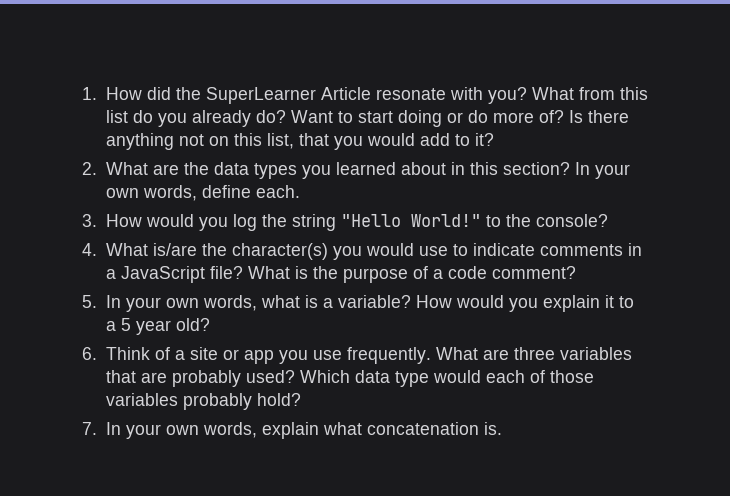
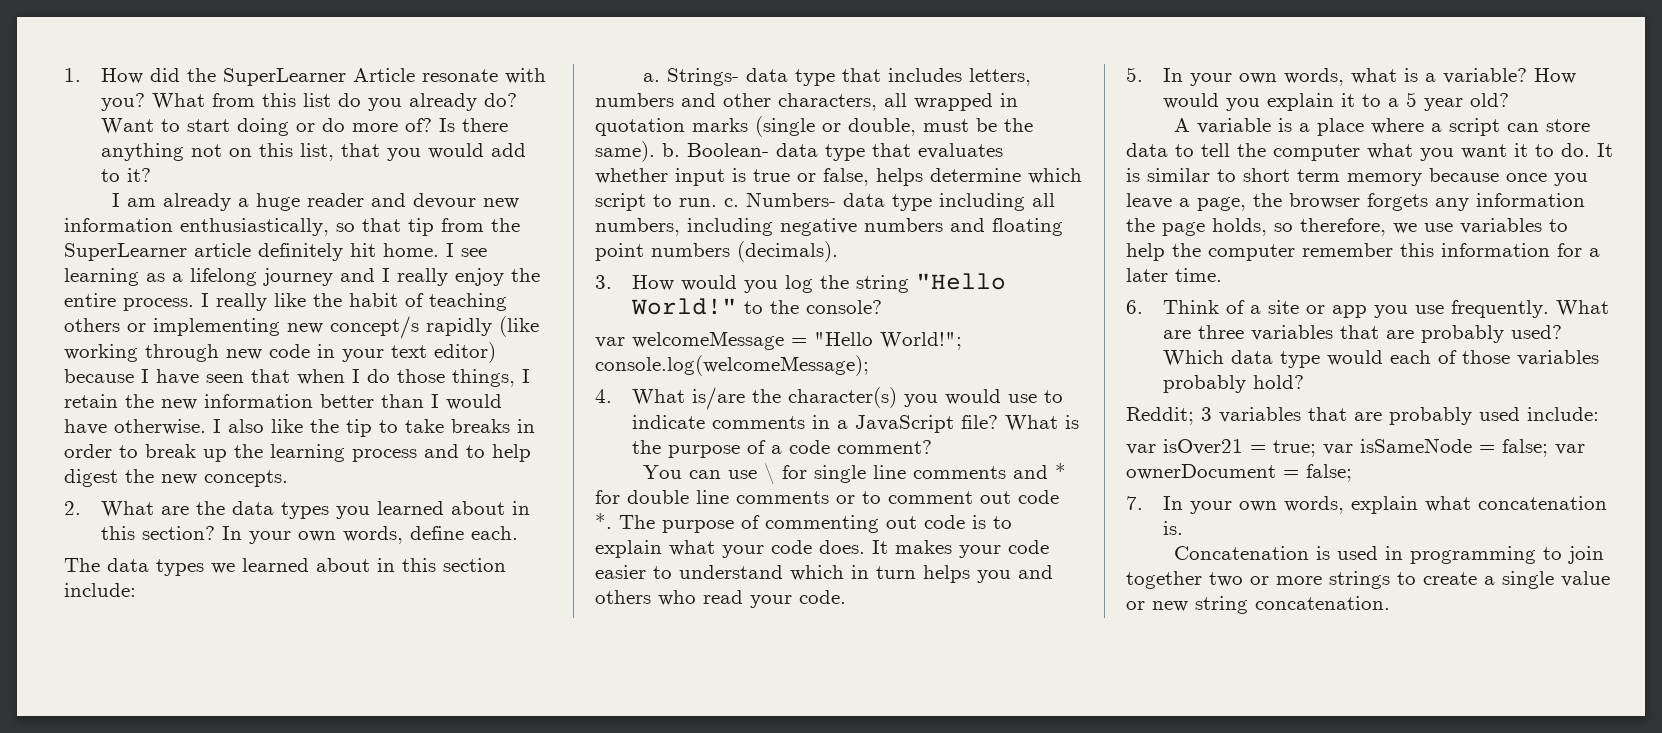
(494, 139) none -> [111,193,519,211] [64,218,520,236] [64,243,487,261] [64,268,540,286] [64,293,507,311] [64,316,539,339] [64,342,496,363] [64,369,530,387] [64,394,502,410] [64,419,535,437] [64,444,531,462] [64,469,288,487] // I am already a huge reader and devour new information enthusiastically, so that tip from the SuperLearner article definitely hit home. I see learning as a lifelong journey and I really enjoy the entire process. I really like the habit of teaching others or implementing new concept/s rapidly (like working through new code in your text editor) because I have seen that when I do those things, I retain the new information better than I would have otherwise. I also like the tip to take breaks in order to break up the learning process and to help digest the new concepts.
(300, 191) none -> [64,558,506,576] [64,583,136,597] [642,68,1031,86] [595,93,1018,111] [595,116,1033,137] [595,141,1003,162] [595,168,1082,186] [595,192,1055,211] [595,218,1063,236] [595,241,838,262] // The data types we learned about in this section include: // a. Strings- data type that includes letters, numbers and other characters, all wrapped in quotation marks (single or double, must be the same). b. Boolean- data type that evaluates whether input is true or false, helps determine which script to run. c. Numbers- data type including all numbers, including negative numbers and floating point numbers (decimals).
(608, 220) none -> [595,331,962,350] [595,355,869,376] // var welcomeMessage = "Hello World!"; console.log(welcomeMessage);
(576, 272) none -> [642,463,1066,485] [595,490,1059,504] [595,513,1012,533] [595,540,1049,558] [595,565,1053,583] [595,590,846,608] // You can use \ for single line comments and * for double line comments or to comment out code *. The purpose of commenting out code is to explain what your code does. It makes your code easier to understand which in turn helps you and others who read your code.
(210, 324) none -> [1173,118,1590,136] [1126,143,1613,161] [1126,168,1588,186] [1126,193,1585,211] [1126,218,1568,236] [1126,243,1600,261] [1126,268,1222,282] // A variable is a place where a script can store data to tell the computer what you want it to do. It is similar to short term memory because once you leave a page, the browser forgets any information the page holds, so therefore, we use variables to help the computer remember this information for a later time.
(301, 399) none -> [1126,407,1599,425] [1126,438,1585,457] [1126,464,1352,482] // Reddit; 3 variables that are probably used include: // var isOver21 = true; var isSameNode = false; var ownerDocument = false;
(502, 428) none -> [1173,546,1604,564] [1126,571,1610,589] [1126,596,1390,614] // Concatenation is used in programming to join together two or more strings to create a single value or new string concatenation.

